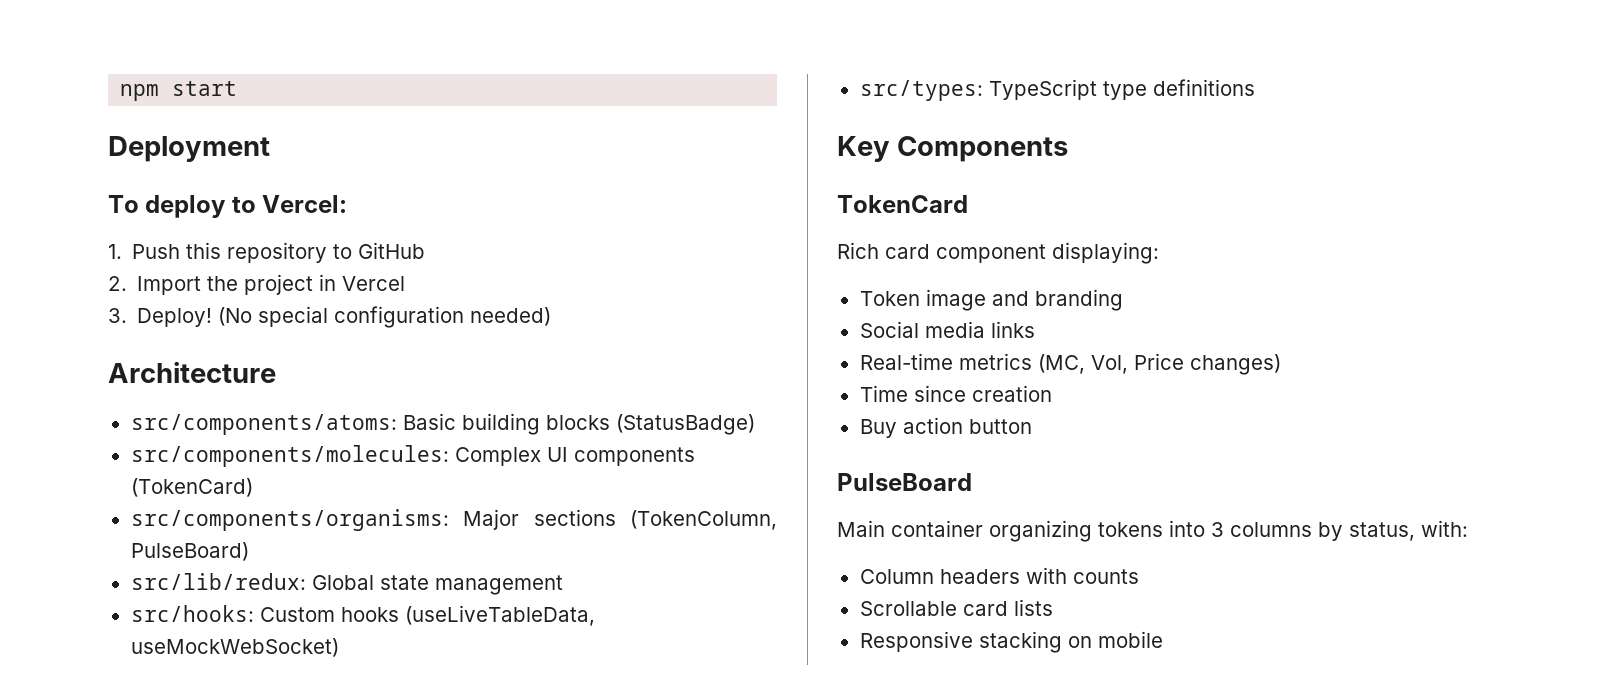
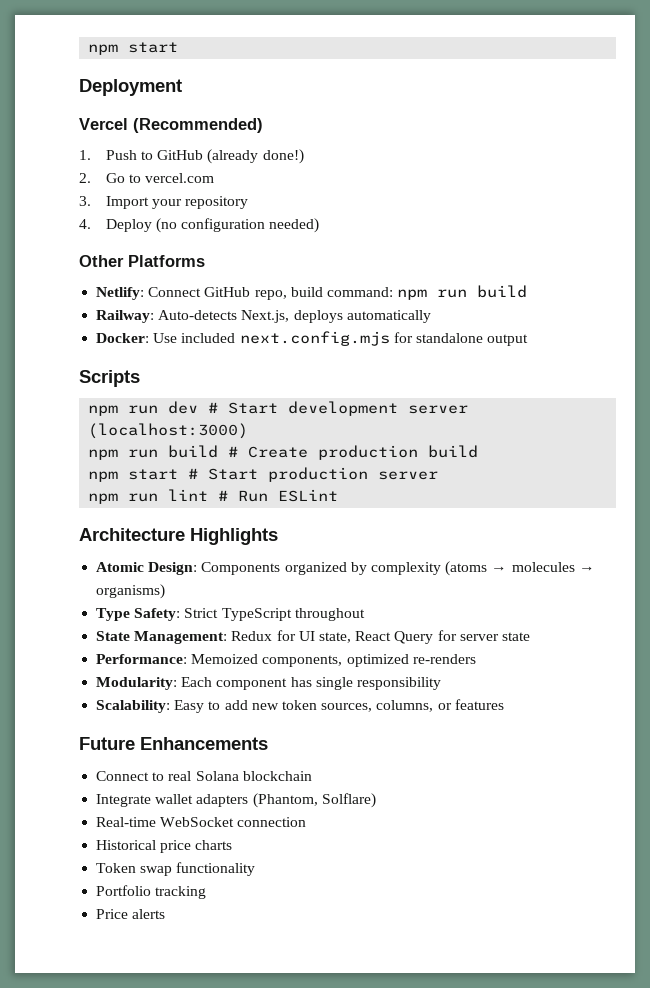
[108,195,348,218] To deploy to Vercel: -> [79,118,263,133] Vercel (Recommended)
[186,242,328,263] this repository -> (137, 155) none
[108,274,406,295] [108,306,552,328] [108,361,276,383] [130,413,755,435] [130,445,695,467] [130,478,253,497] [130,509,777,531] [130,542,249,561] [130,573,563,595] [130,605,595,626] [130,638,339,657] [859,79,1255,101] [837,136,1069,162] [837,195,968,213] [837,242,1159,264] [859,289,1123,311] [859,321,1035,338] [859,353,1281,375] [859,385,1052,402] [859,417,1032,438] [837,473,972,491] [837,520,1468,542] [859,567,1139,584] [859,599,1053,616] [859,631,1163,653] // 2. Import the project in Vercel // 3. Deploy! (No special configuration needed) // Architecture // src/components/atoms: Basic building blocks (StatusBadge) // src/components/molecules: Complex UI components (TokenCard) // src/components/organisms: Major sections (TokenColumn, PulseBoard) // src/lib/redux: Global state management // src/hooks: Custom hooks (useLiveTableData, useMockWebSocket) // src/types: TypeScript type definitions // Key Components // TokenCard // Rich card component displaying: // Token image and branding // Social media links // Real-time metrics (MC, Vol, Price changes) // Time since creation // Buy action button // PulseBoard // Main container organizing tokens into 3 columns by status, with: // Column headers with counts // Scrollable card lists // Responsive stacking on mobile -> [207,149,304,164] [79,173,215,183] [79,196,249,209] [79,218,320,233] [79,255,205,267] [96,285,528,300] [96,310,431,323] [96,331,529,346] [79,370,140,387] [88,401,469,416] [88,423,249,439] [88,445,479,460] [88,467,439,482] [88,489,339,504] [79,528,278,545] [96,561,595,576] [96,584,166,599] [96,608,365,621] [96,630,530,644] [96,654,476,667] [96,677,441,690] [96,699,504,713] [79,737,268,750] [96,771,312,781] [96,793,376,808] [96,817,307,827] [96,840,233,853] [96,862,256,876] [96,885,207,899] [96,909,166,919] (already done!) // 2. Go to vercel.com // 3. Import your repository // 4. Deploy (no configuration needed) // Other Platforms // Netlify: Connect GitHub repo, build command: npm run build // Railway: Auto-detects Next.js, deploys automatically // Docker: Use included next.config.mjs for standalone output // Scripts // npm run dev # Start development server (localhost:3000) // npm run build # Create production build // npm start # Start production server // npm run lint # Run ESLint // Architecture Highlights // Atomic Design: Components organized by complexity (atoms → molecules → organisms) // Type Safety: Strict TypeScript throughout // State Management: Redux for UI state, React Query for server state // Performance: Memoized components, optimized re-renders // Modularity: Each component has single responsibility // Scalability: Easy to add new token sources, columns, or features // Future Enhancements // Connect to real Solana blockchain // Integrate wallet adapters (Phantom, Solflare) // Real-time WebSocket connection // Historical price charts // Token swap functionality // Portfolio tracking // Price alerts

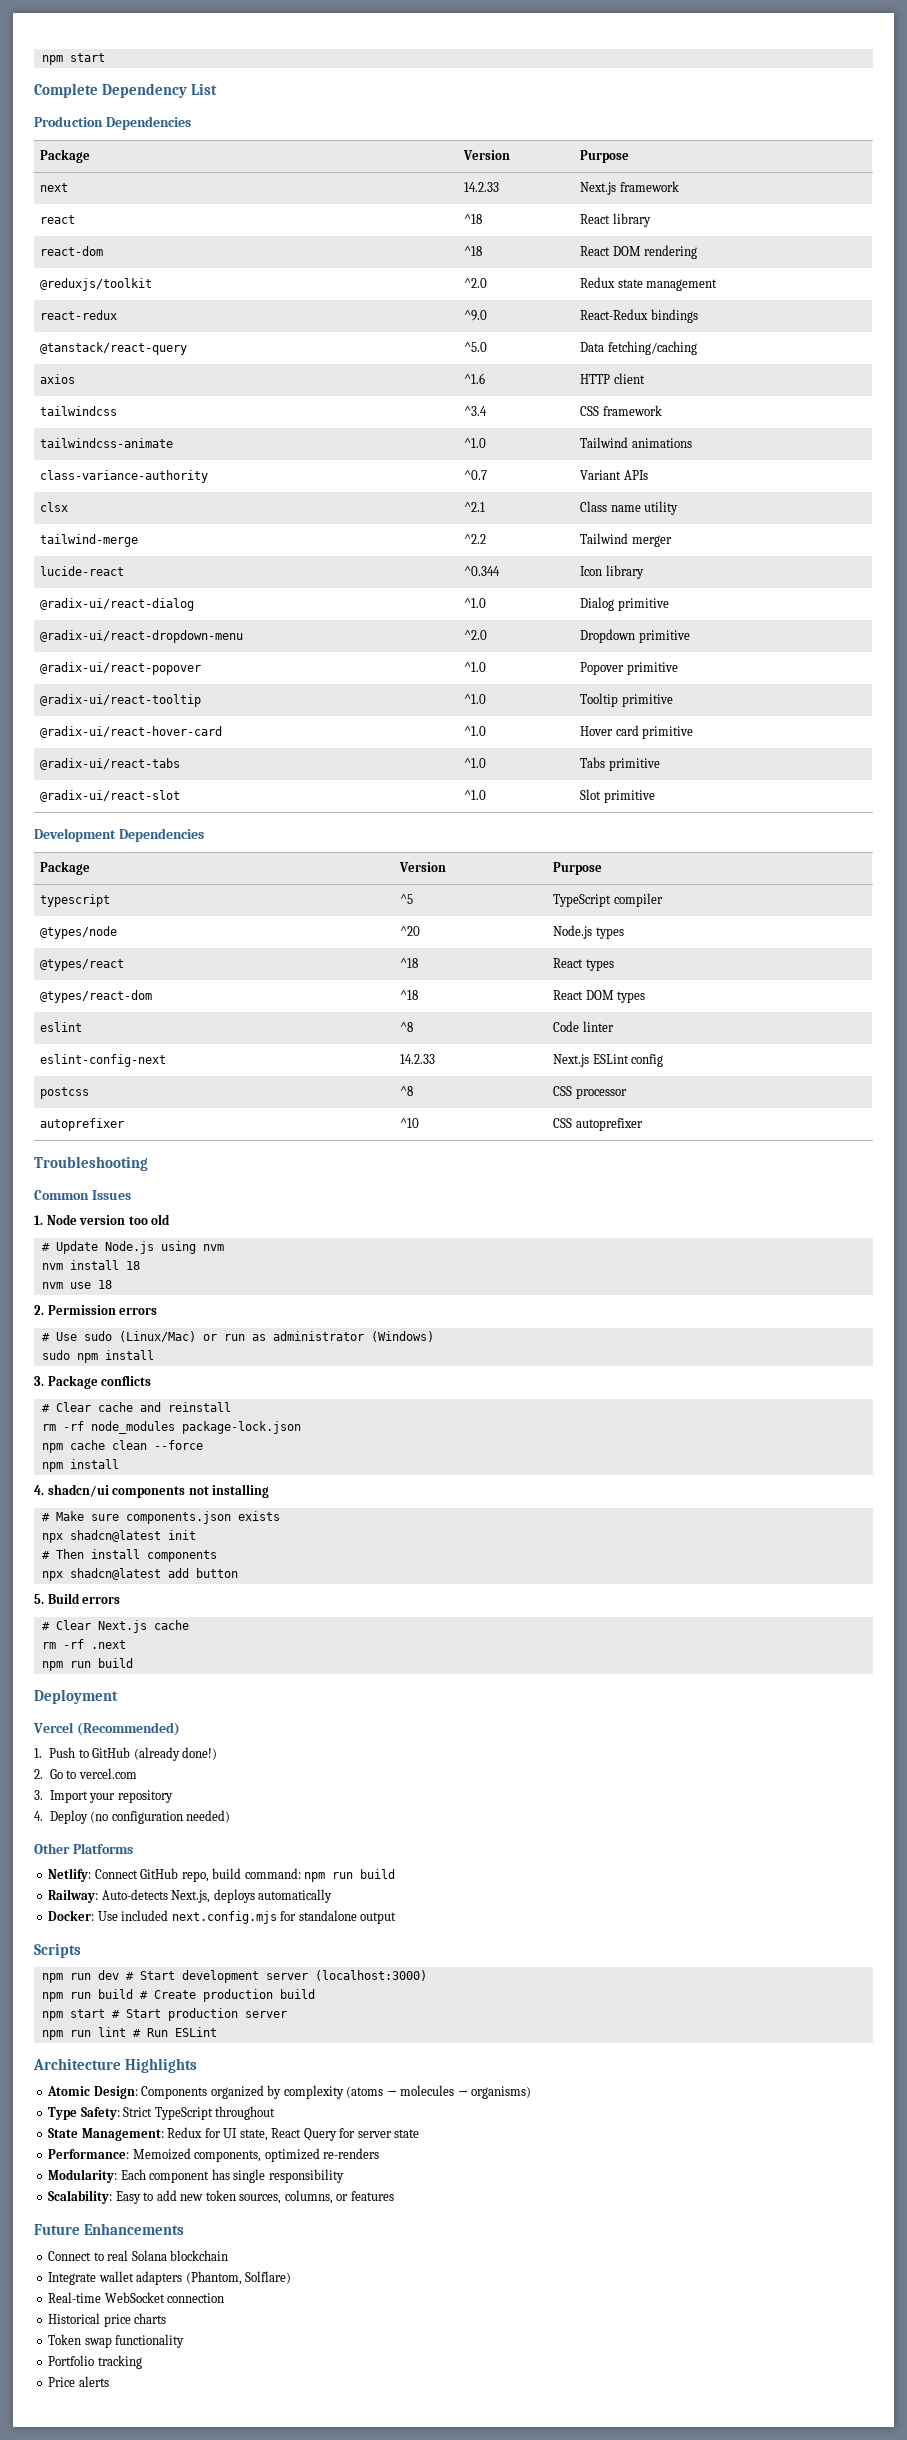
[88,42,179,55] npm start -> [41,53,105,65] [34,83,218,98] [34,116,191,130] [40,149,91,163] [463,150,511,160] [580,150,630,163] [40,183,69,192] [464,182,500,192] [580,181,679,195] [40,215,76,224] [464,214,483,224] [580,213,651,227] [40,246,104,256] [464,246,483,256] [580,245,698,259] [40,278,153,291] [464,278,488,288] [580,277,718,291] [40,310,118,320] [464,310,488,321] [580,309,698,323] [40,342,188,355] [464,342,488,352] [580,341,697,355] [40,374,76,384] [464,373,486,384] [580,373,645,384] [40,406,118,416] [464,406,488,416] [580,405,662,416] [40,438,174,448] [464,438,487,448] [580,437,692,448] [40,470,209,483] [464,470,488,480] [580,470,648,480] [40,502,69,512] [464,502,486,512] [580,501,679,515] [40,534,139,547] [464,534,487,544] [580,533,672,547] [40,566,125,576] [464,566,501,576] [580,565,644,579] [40,598,195,611] [464,598,487,608] [580,597,669,611] [40,630,244,643] [464,630,488,640] [580,629,690,643] [40,662,202,675] [464,662,487,672] [580,662,678,675] [40,694,202,707] [464,694,487,704] [580,693,673,707] [40,726,223,738] [464,726,487,736] [580,725,694,739] [40,758,181,770] [464,758,487,768] [580,757,660,771] [40,790,181,802] [464,790,487,800] [580,789,655,803] [34,828,204,842] [40,861,91,875] [399,862,447,872] [553,862,603,875] [40,894,111,907] [400,894,414,904] [553,893,663,907] [40,926,118,939] [400,926,421,936] [553,925,624,939] [40,959,125,971] [400,958,419,968] [553,958,614,971] [40,990,153,1003] [400,990,419,1000] [553,990,646,1003] [40,1022,83,1032] [400,1022,414,1032] [553,1021,614,1032] [40,1054,167,1067] [400,1054,436,1064] [553,1054,664,1067] [40,1087,90,1099] [400,1086,414,1096] [553,1086,627,1099] [40,1118,125,1131] [400,1118,420,1128] [553,1118,643,1131] [34,1156,148,1171] [34,1190,131,1200] [34,1214,171,1225] [41,1241,224,1254] [41,1260,140,1270] [41,1280,112,1289] [34,1305,158,1315] [41,1331,434,1342] [41,1350,154,1363] [34,1375,152,1389] [41,1402,231,1412] [41,1421,301,1434] [41,1440,203,1453] [41,1459,119,1472] [34,1484,270,1498] [41,1511,280,1524] [41,1530,196,1543] [41,1549,217,1562] [41,1568,238,1581] [34,1593,121,1604] [41,1620,189,1633] [41,1639,126,1649] [41,1658,133,1671] npm start // Complete Dependency List // Production Dependencies // Package | Version | Purpose // next | 14.2.33 | Next.js framework // react | ^18 | React library // react-dom | ^18 | React DOM rendering // @reduxjs/toolkit | ^2.0 | Redux state management // react-redux | ^9.0 | React-Redux bindings // @tanstack/react-query | ^5.0 | Data fetching/caching // axios | ^1.6 | HTTP client // tailwindcss | ^3.4 | CSS framework // tailwindcss-animate | ^1.0 | Tailwind animations // class-variance-authority | ^0.7 | Variant APIs // clsx | ^2.1 | Class name utility // tailwind-merge | ^2.2 | Tailwind merger // lucide-react | ^0.344 | Icon library // @radix-ui/react-dialog | ^1.0 | Dialog primitive // @radix-ui/react-dropdown-menu | ^2.0 | Dropdown primitive // @radix-ui/react-popover | ^1.0 | Popover primitive // @radix-ui/react-tooltip | ^1.0 | Tooltip primitive // @radix-ui/react-hover-card | ^1.0 | Hover card primitive // @radix-ui/react-tabs | ^1.0 | Tabs primitive // @radix-ui/react-slot | ^1.0 | Slot primitive // Development Dependencies // Package | Version | Purpose // typescript | ^5 | TypeScript compiler // @types/node | ^20 | Node.js types // @types/react | ^18 | React types // @types/react-dom | ^18 | React DOM types // eslint | ^8 | Code linter // eslint-config-next | 14.2.33 | Next.js ESLint config // postcss | ^8 | CSS processor // autoprefixer | ^10 | CSS autoprefixer // Troubleshooting // Common Issues // 1. Node version too old // # Update Node.js using nvm // nvm install 18 // nvm use 18 // 2. Permission errors // # Use sudo (Linux/Mac) or run as administrator (Windows) // sudo npm install // 3. Package conflicts // # Clear cache and reinstall // rm -rf node_modules package-lock.json // npm cache clean --force // npm install // 4. shadcn/ui components not installing // # Make sure components.json exists // npx shadcn@latest init // # Then install components // npx shadcn@latest add button // 5. Build errors // # Clear Next.js cache // rm -rf .next // npm run build

